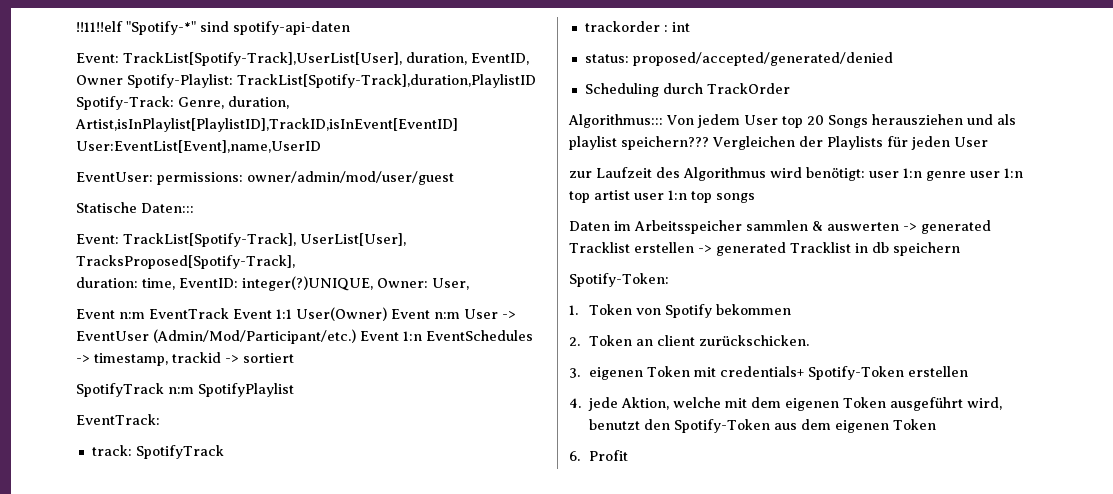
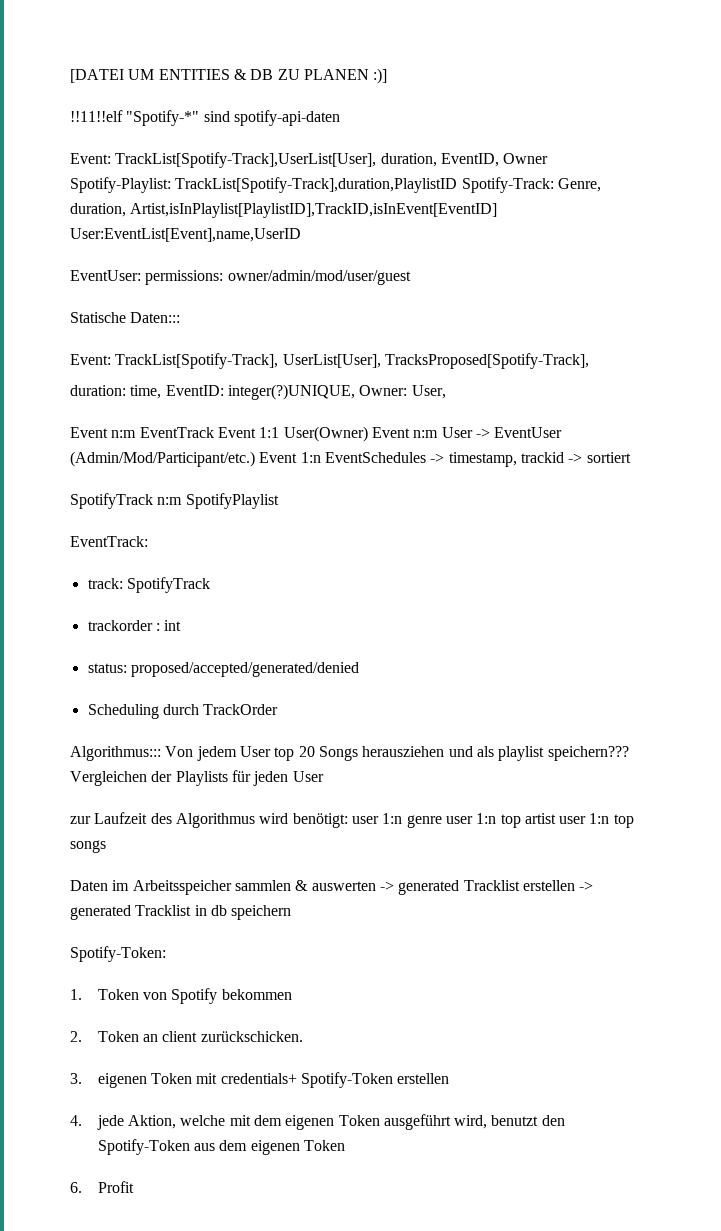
(76, 26) none -> [70,68,388,84] [DATEI UM ENTITIES & DB ZU PLANEN :)] //

